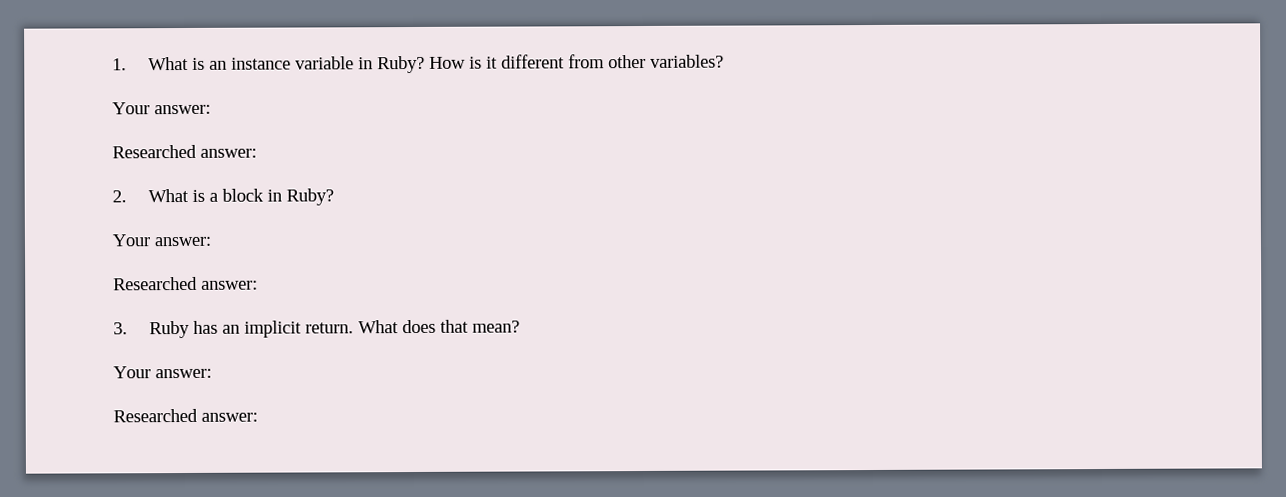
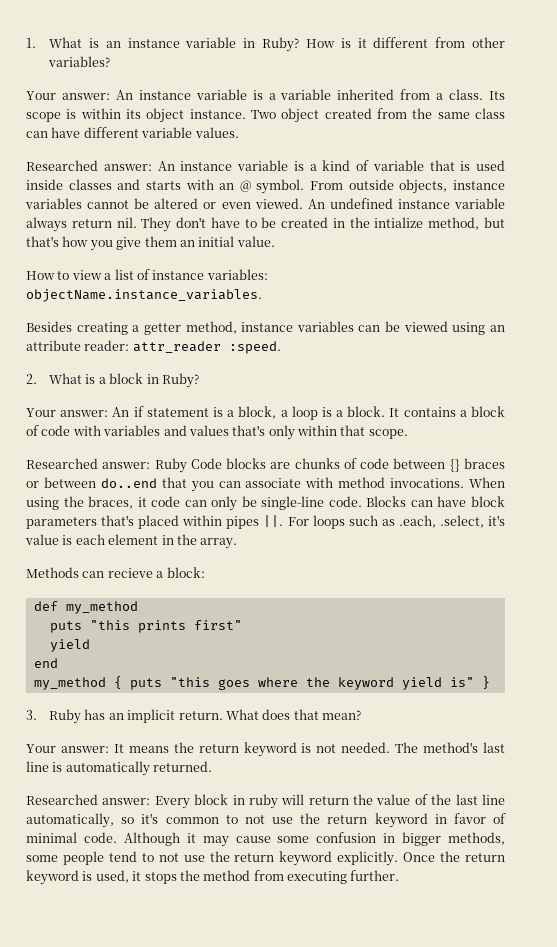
[112,144,257,159] // Researched answer: -> [115,89,506,100] [26,108,505,123] [26,127,239,138] [26,160,505,171] [26,179,505,194] [25,198,506,209] [26,217,506,232] [26,236,275,251] [26,269,268,280] [26,289,262,302] [26,321,505,335] [26,340,281,354] An instance variable is a variable inherited from a class. Its scope is within its object instance. Two object created from the same class can have different variable values. // Researched answer: An instance variable is a kind of variable that is used inside classes and starts with an @ symbol. From outside objects, instance variables cannot be altered or even viewed. An undefined instance variable always return nil. They don't have to be created in the intialize method, but that's how you give them an initial value. // How to view a list of instance variables: objectName.instance_variables. // Besides creating a getter method, instance variables can be viewed using an attribute reader: attr_reader :speed.
[113,276,258,291] // Researched answer: -> [112,406,505,420] [26,425,408,440] [26,458,505,473] [26,477,505,492] [26,496,506,511] [26,515,505,529] [25,534,238,549] [26,567,205,578] [33,601,138,614] [49,620,242,633] [49,639,90,652] [33,658,58,668] [33,676,490,690] An if statement is a block, a loop is a block. It contains a block of code with variables and values that's only within that scope. // Researched answer: Ruby Code blocks are chunks of code between {} braces or between do..end that you can associate with method invocations. When using the braces, it code can only be single-line code. Blocks can have block parameters that's placed within pipes ||. For loops such as .each, .select, it's value is each element in the array. // Methods can recieve a block: // def my_method // puts "this prints first" // yield // end // my_method { puts "this goes where the keyword yield is" }
[113,408,258,423] // Researched answer: -> [113,742,506,757] [26,761,213,776] [26,794,505,809] [26,813,507,828] [26,832,505,847] [26,851,505,866] [26,870,400,885] It means the return keyword is not needed. The method's last line is automatically returned. // Researched answer: Every block in ruby will return the value of the last line automatically, so it's common to not use the return keyword in favor of minimal code. Although it may cause some confusion in bigger methods, some people tend to not use the return keyword explicitly. Once the return keyword is used, it stops the method from executing further.

